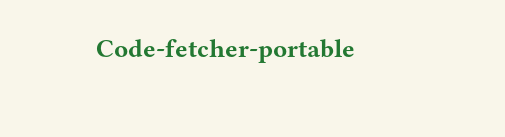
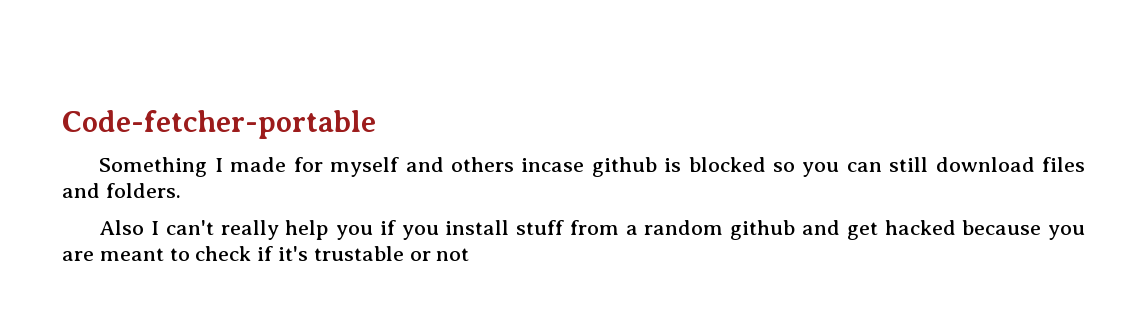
(355, 51) none -> [99,157,1086,177] [62,183,181,198] [99,220,1086,240] [62,246,470,261] // Something I made for myself and others incase github is blocked so you can still download files and folders. // Also I can't really help you if you install stuff from a random github and get hacked because you are meant to check if it's trustable or not

